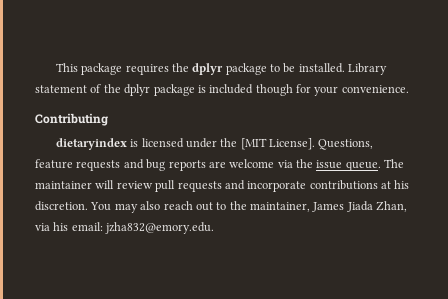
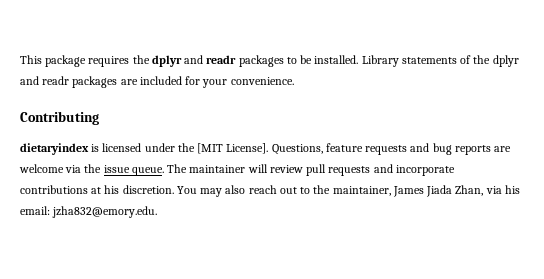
[225,63,267,75] package -> [184,55,284,67] and readr packages
[35,85,87,93] statement -> [401,57,457,64] statements
[153,84,293,96] package is included though -> [20,76,182,88] and readr packages are included

